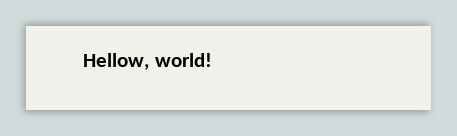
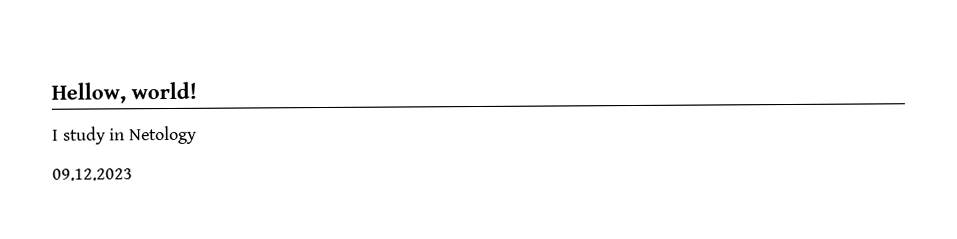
(212, 60) none -> [52,125,198,145] [52,168,133,181] // I study in Netology // 09.12.2023

